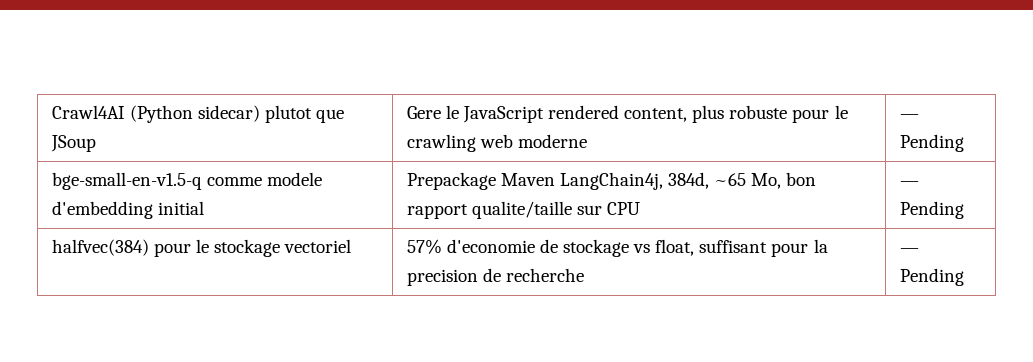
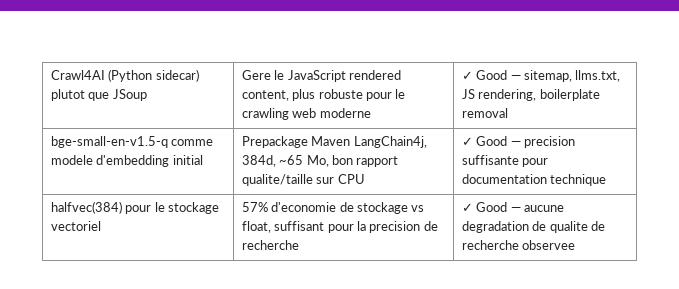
[899,114,919,119] [899,134,964,152] — Pending -> [461,70,621,82] [461,89,600,101] [461,108,508,118] ✓ Good — sitemap, llms.txt, JS rendering, boilerplate removal
[899,181,919,186] [899,201,964,219] — Pending -> [461,136,575,148] [461,155,549,167] [461,174,607,186] ✓ Good — precision suffisante pour documentation technique
[899,248,919,253] [899,268,964,286] — Pending -> [461,202,564,212] [461,221,605,233] [461,240,576,250] ✓ Good — aucune degradation de qualite de recherche observee

